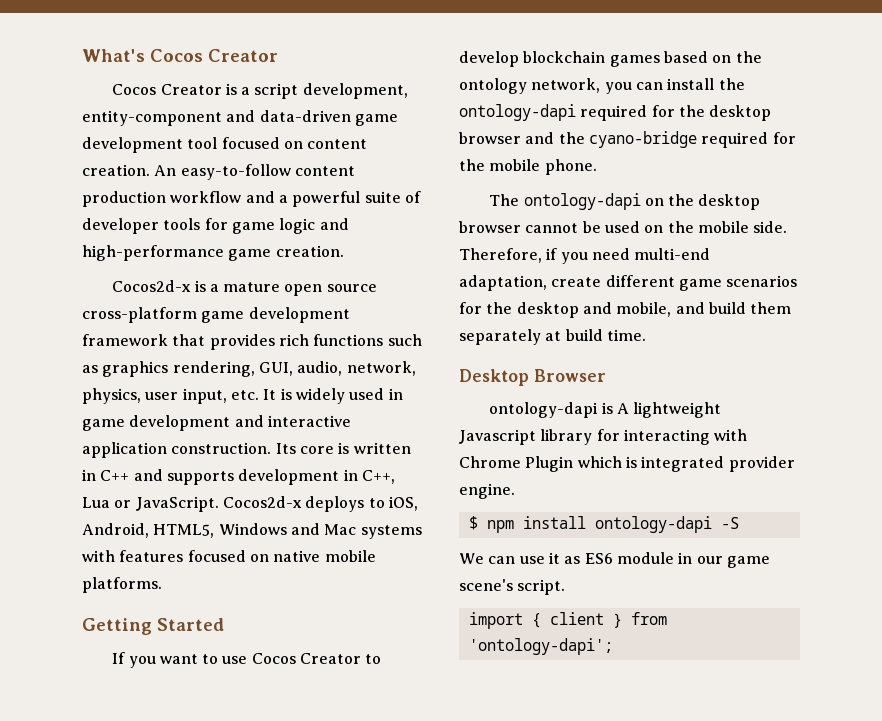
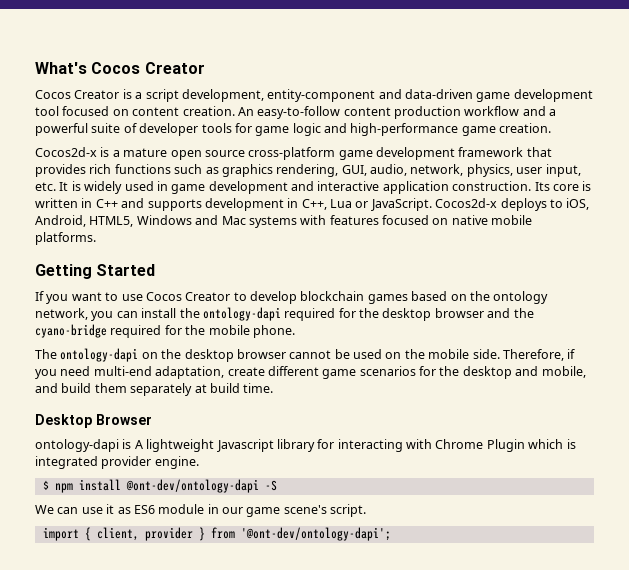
[594,516,712,533] ontology-dapi -> [125,479,259,493] @ont-dev/ontology-dapi
[549,612,604,625] client -> [96,527,193,541] client, provider
[468,638,613,655] 'ontology-dapi'; -> [240,527,391,541] '@ont-dev/ontology-dapi';

